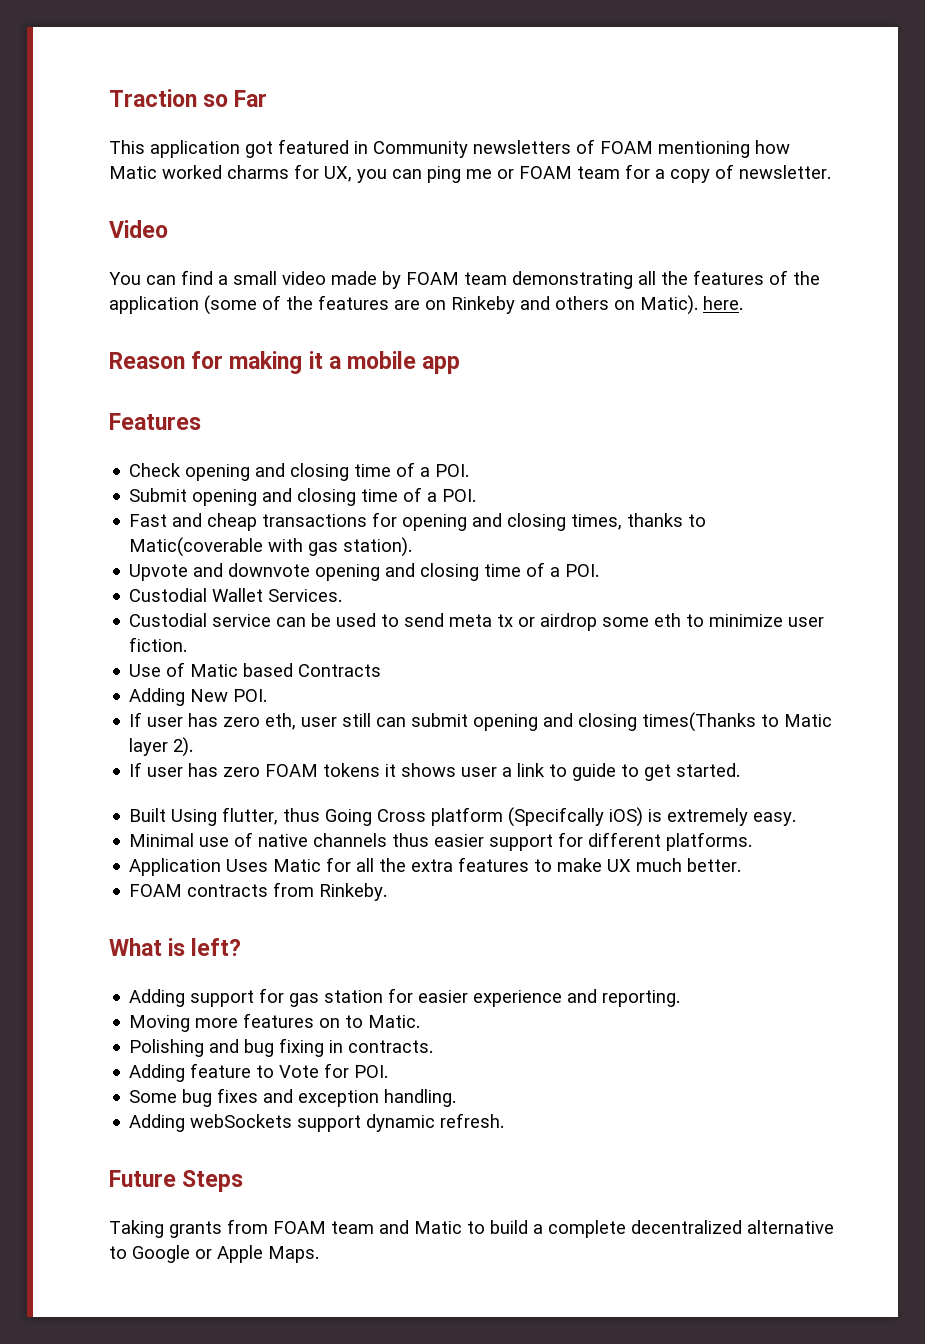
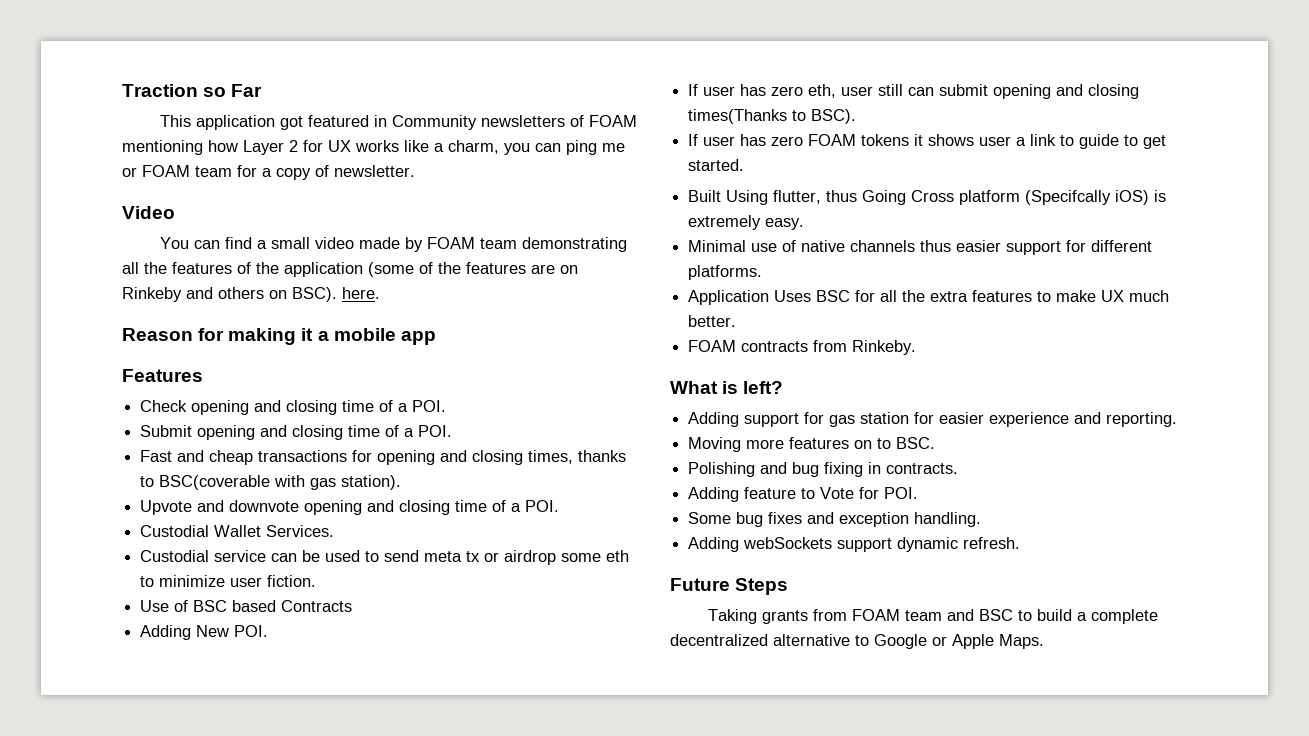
[109,164,352,182] Matic worked charms for UX, -> [243,140,499,155] Layer 2 for UX works like a charm,
[640,295,698,315] Matic). -> [292,287,337,302] BSC).
[129,537,264,557] Matic(coverable -> [159,475,271,490] BSC(coverable
[190,664,239,677] Matic -> [193,600,228,612] BSC
[784,714,833,727] [129,737,194,757] Matic layer 2). -> [811,109,857,124] BSC).
[273,859,322,872] Matic -> [816,290,851,302] BSC
[368,1015,421,1028] Matic. -> [896,437,936,449] BSC.
[414,1221,462,1234] Matic -> [978,609,1013,621] BSC

